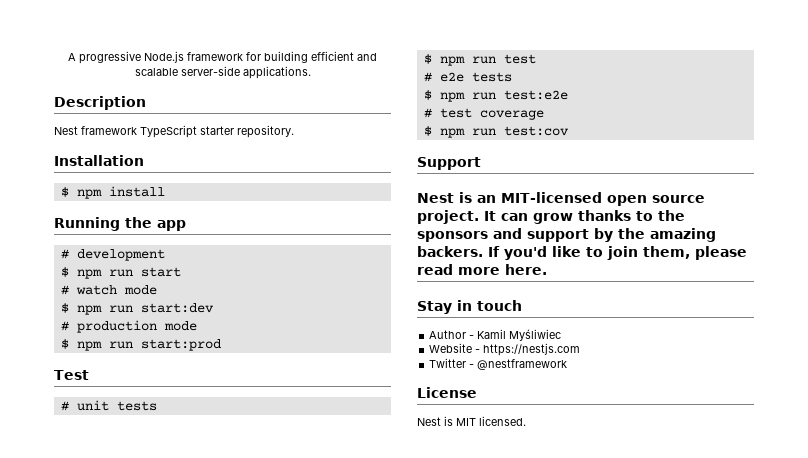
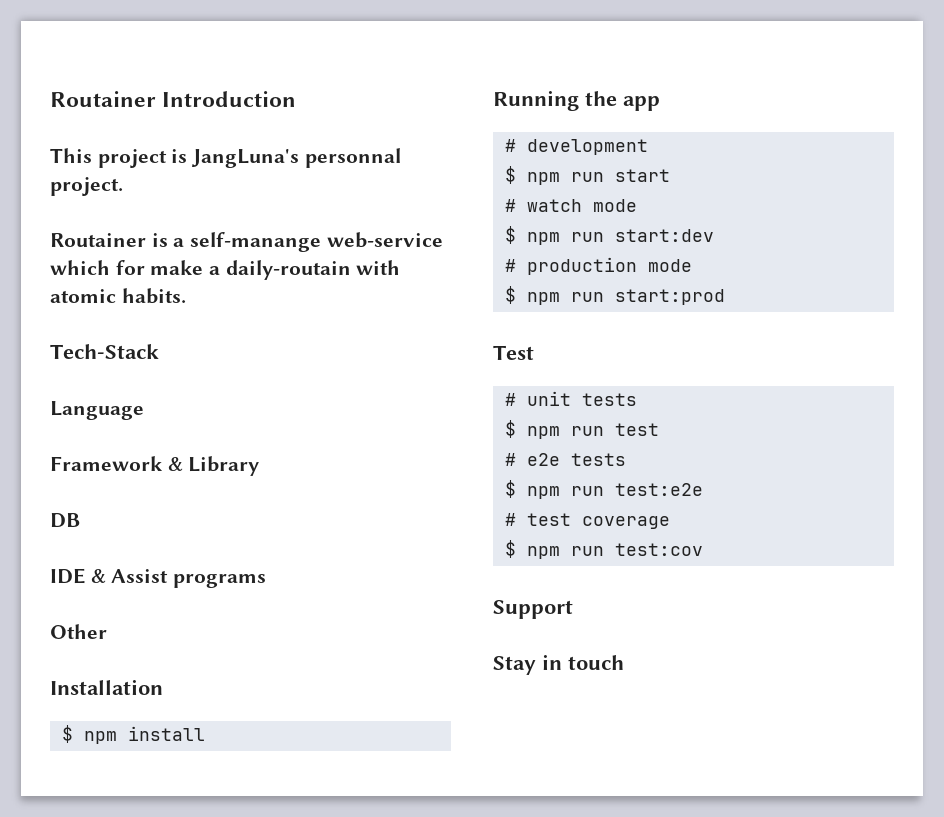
[68,51,377,64] [134,66,311,79] [54,96,146,110] [54,125,294,138] A progressive Node.js framework for building efficient and scalable server-side applications. // Description // Nest framework TypeScript starter repository. -> [50,91,297,107] [50,148,401,168] [50,177,123,196] [50,232,443,252] [50,260,401,280] [50,288,186,304] [50,344,159,359] [50,401,144,420] [50,456,260,476] [50,513,80,528] [50,568,267,588] [50,624,107,639] Routainer Introduction // This project is JangLuna's personnal project. // Routainer is a self-manange web-service which for make a daily-routain with atomic habits. // Tech-Stack // Language // Framework & Library // DB // IDE & Assist programs // Other
[417,192,705,206] [417,210,685,224] [417,228,716,242] [417,246,747,260] [417,264,547,275] [417,300,522,314] [429,329,562,341] [429,343,581,356] [429,358,568,370] [417,387,477,398] [417,416,526,426] Nest is an MIT-licensed open source project. It can grow thanks to the sponsors and support by the amazing backers. If you'd like to join them, please read more here. // Stay in touch // Author - Kamil Myśliwiec // Website - https://nestjs.com // Twitter - @nestframework // License // Nest is MIT licensed. -> [493,654,624,675] Stay in touch

